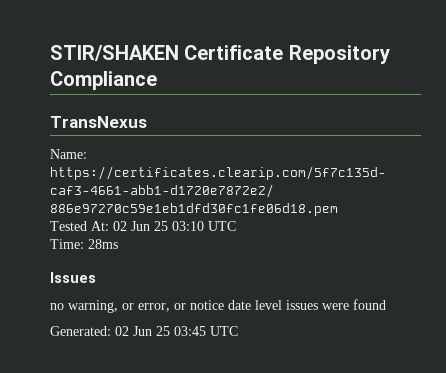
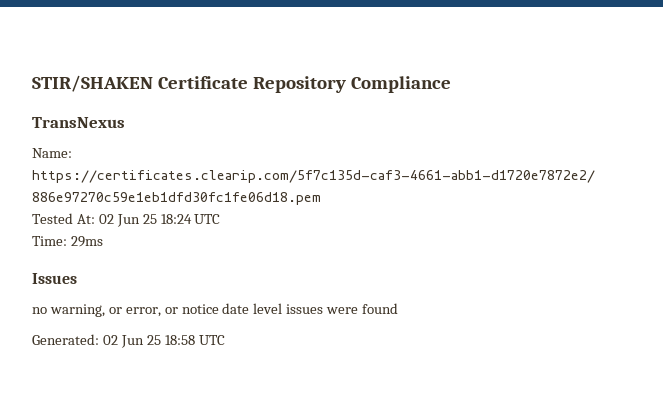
[172,221,204,231] 03:10 -> [160,214,192,224] 18:24
[88,239,118,249] 28ms -> [70,236,103,247] 29ms
[174,326,206,336] 03:45 -> [164,335,195,345] 18:58

